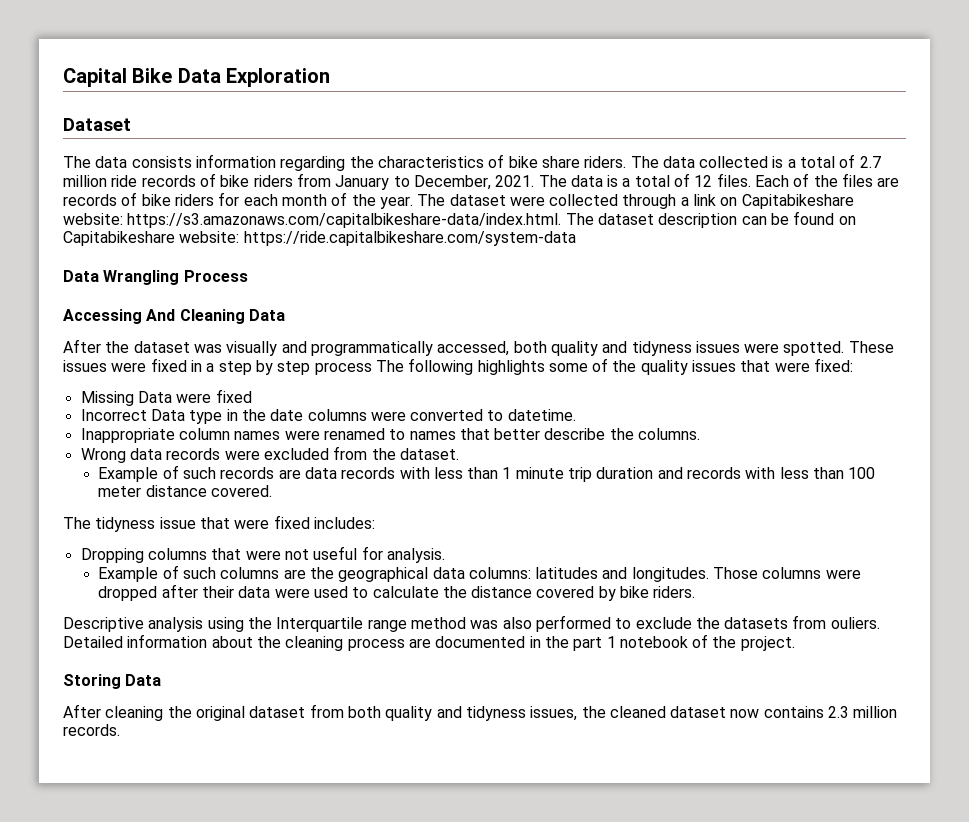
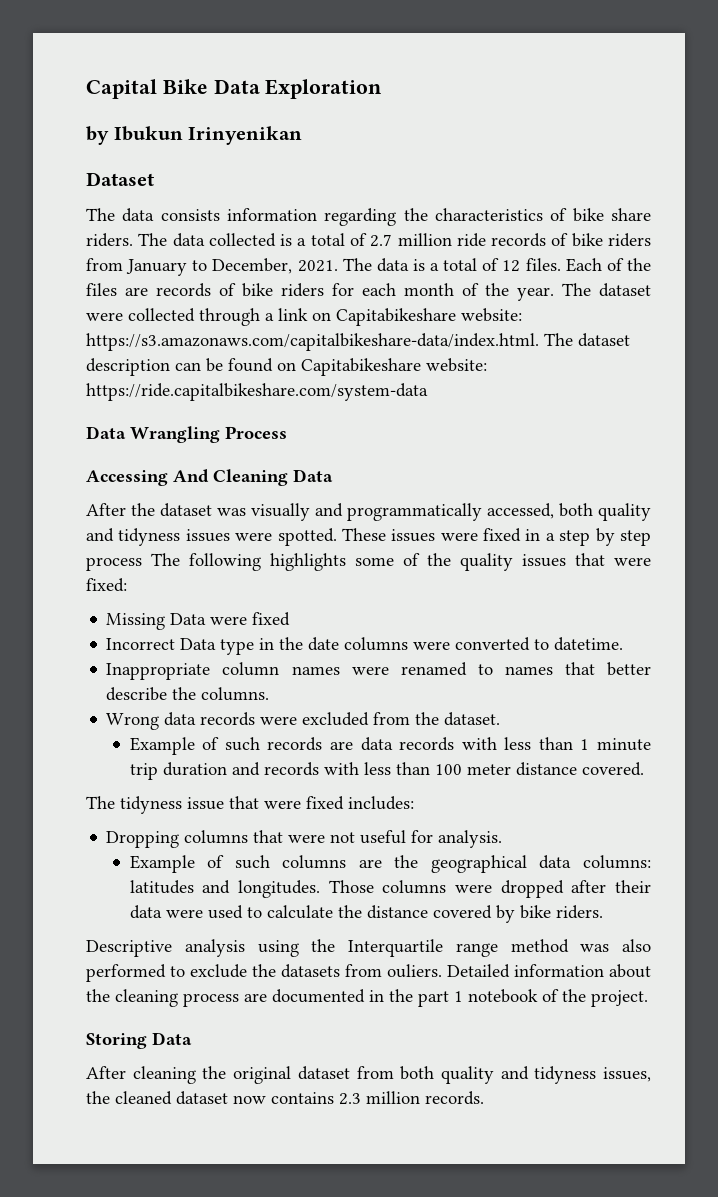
(331, 77) none -> [86,126,303,145] // by Ibukun Irinyenikan

